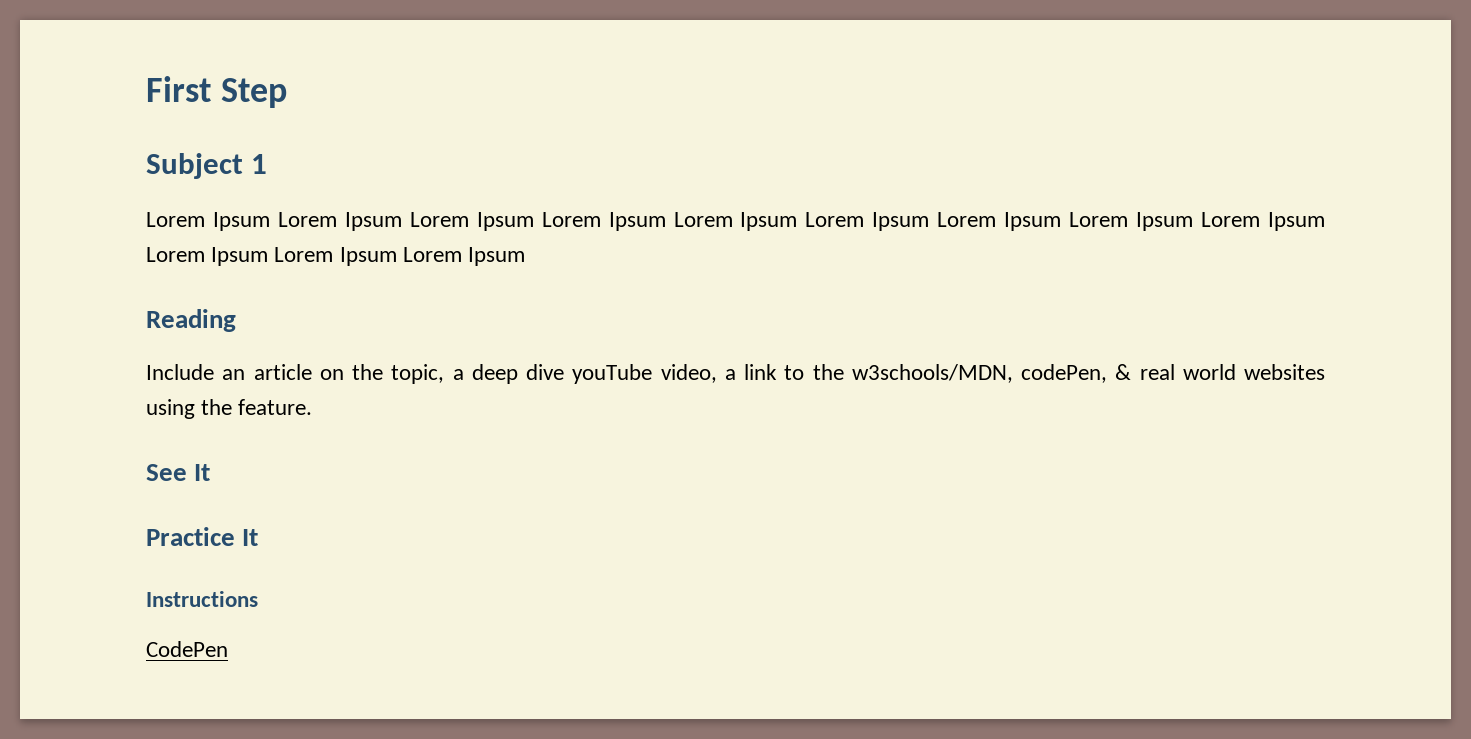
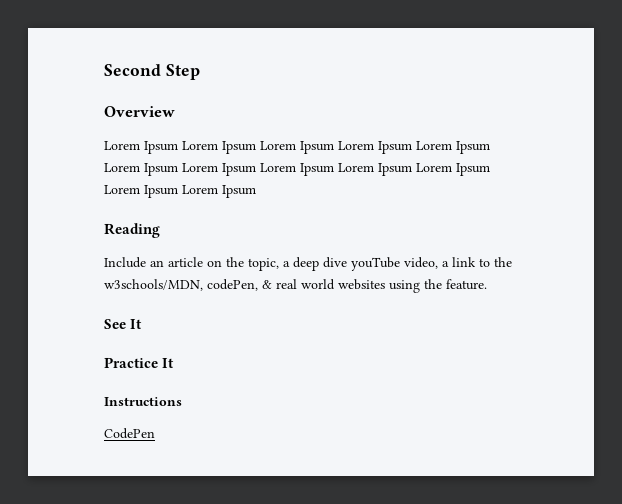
[146,76,211,102] First -> [104,64,161,76] Second
[146,153,268,179] Subject 1 -> [104,106,175,117] Overview

